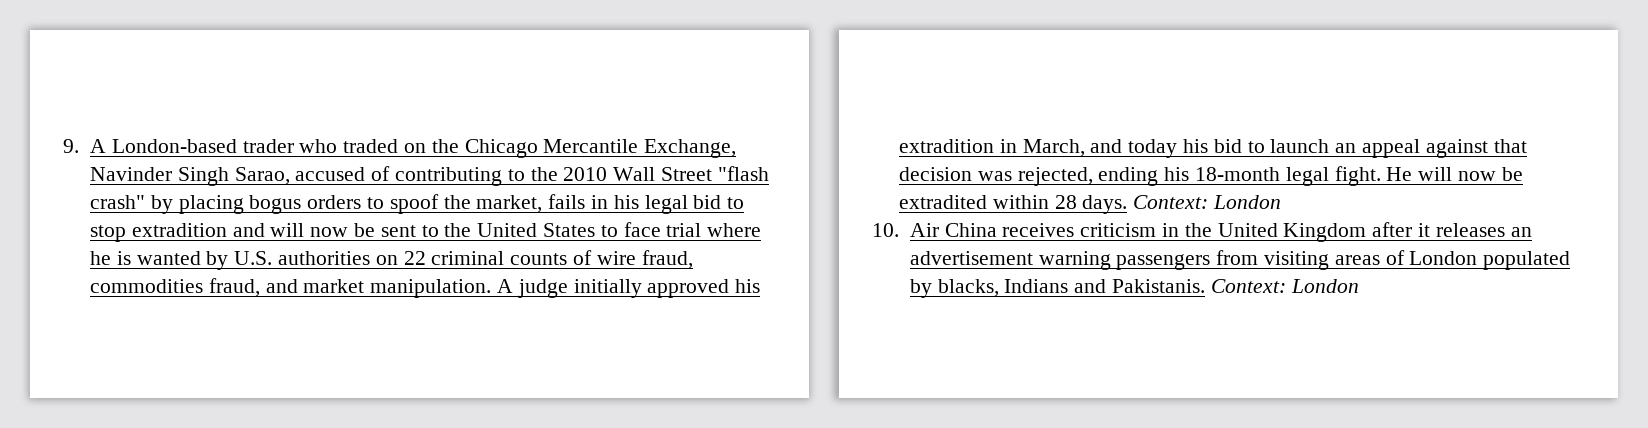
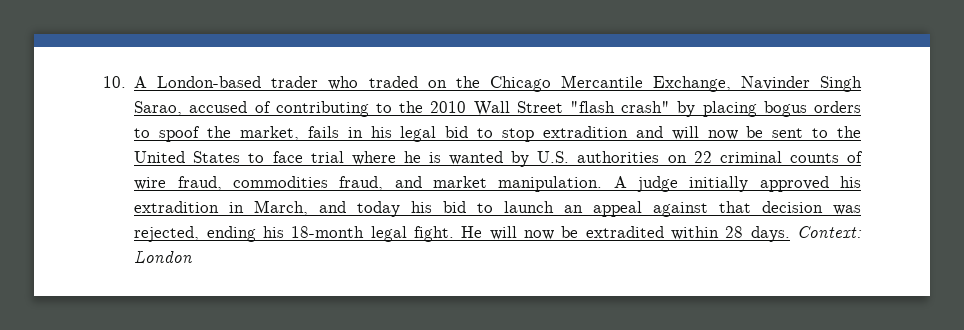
[63,139,79,153] 9. -> [103,76,126,88] 10.
[872,222,1532,242] [909,250,1571,270] [909,279,1359,298] // 10. Air China receives criticism in the United Kingdom after it releases an advertisement warning passengers from visiting areas of London populated by blacks, Indians and Pakistanis. Context: London -> (193, 257) none

